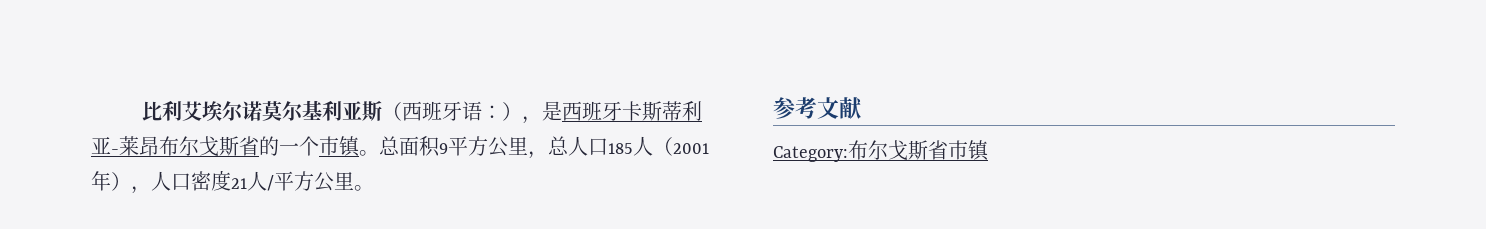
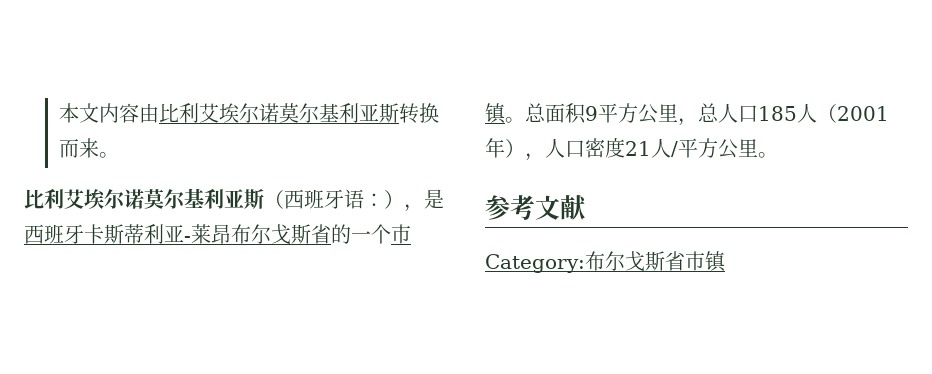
(141, 111) none -> [58,103,439,124] [58,138,119,158] 本文内容由比利艾埃尔诺莫尔基利亚斯转换而来。 //

